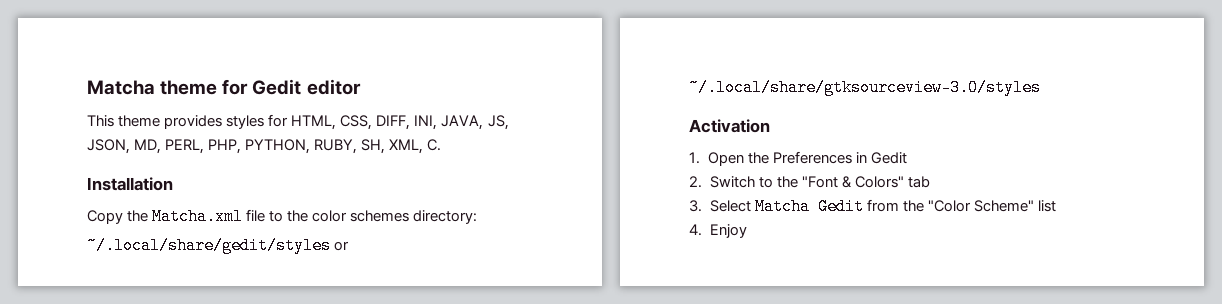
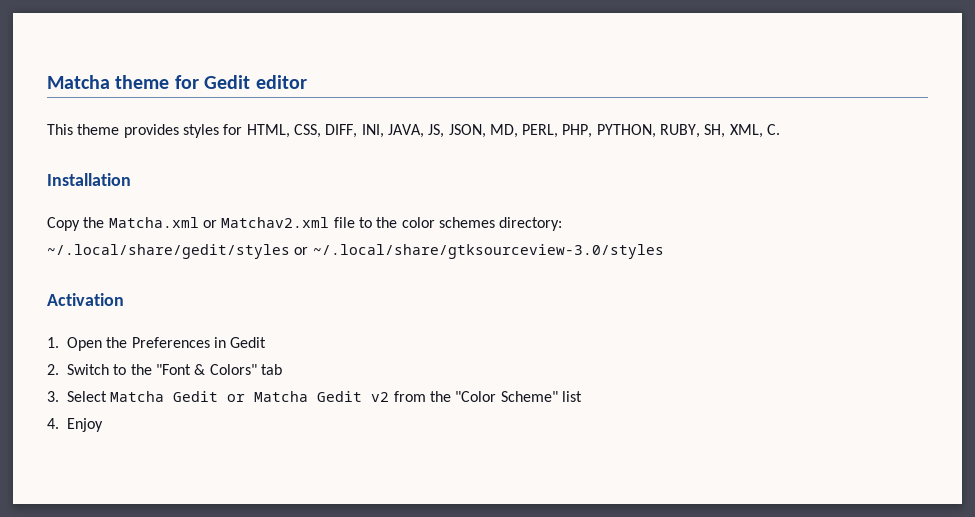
(244, 216) none -> [202,217,330,228] or Matchav2.xml
(864, 206) none -> [227,391,390,402] or Matcha Gedit v2

